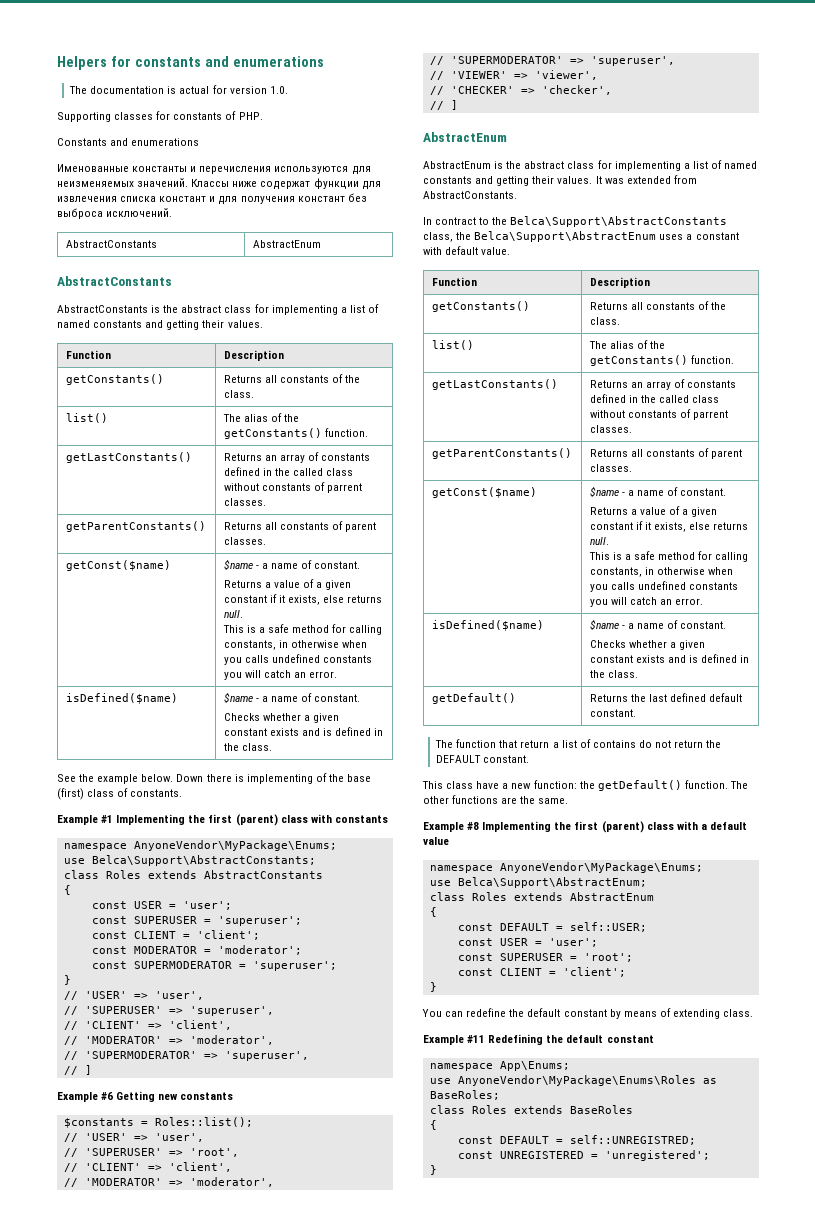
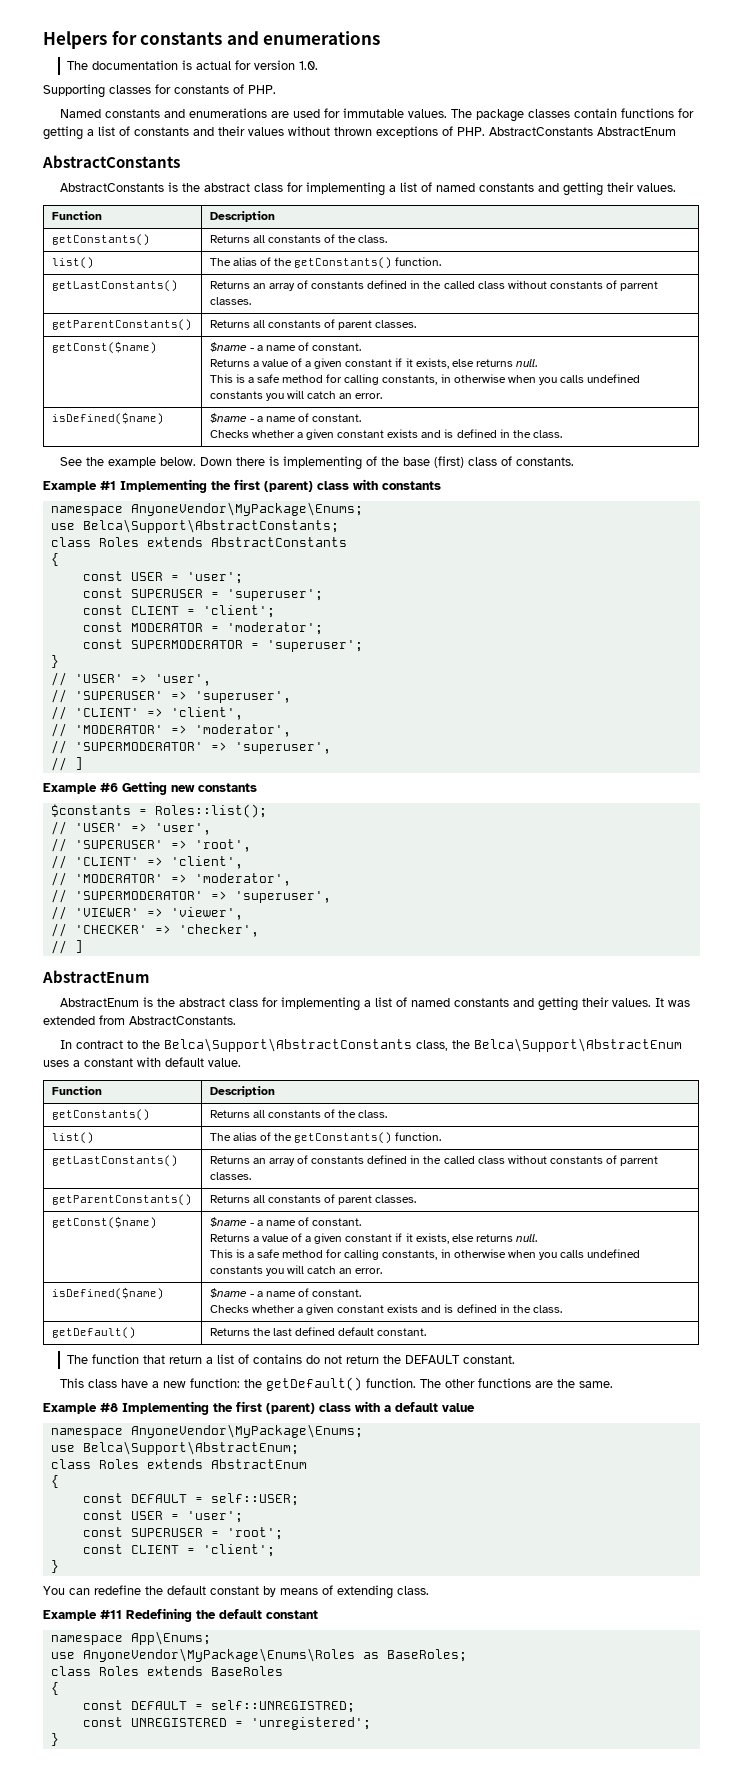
[57,138,200,146] [57,164,371,175] [57,178,381,190] [57,193,367,205] [57,208,173,219] [65,240,157,248] Constants and enumerations // Именованные константы и перечисления используются для неизменяемых значений. Классы ниже содержат функции для извлечения списка констант и для получения констант без выброса исключений. // AbstractConstants | -> [60,108,695,122] [43,126,593,140] Named constants and enumerations are used for immutable values. The package classes contain functions for getting a list of constants and their values without thrown exceptions of PHP. AbstractConstants

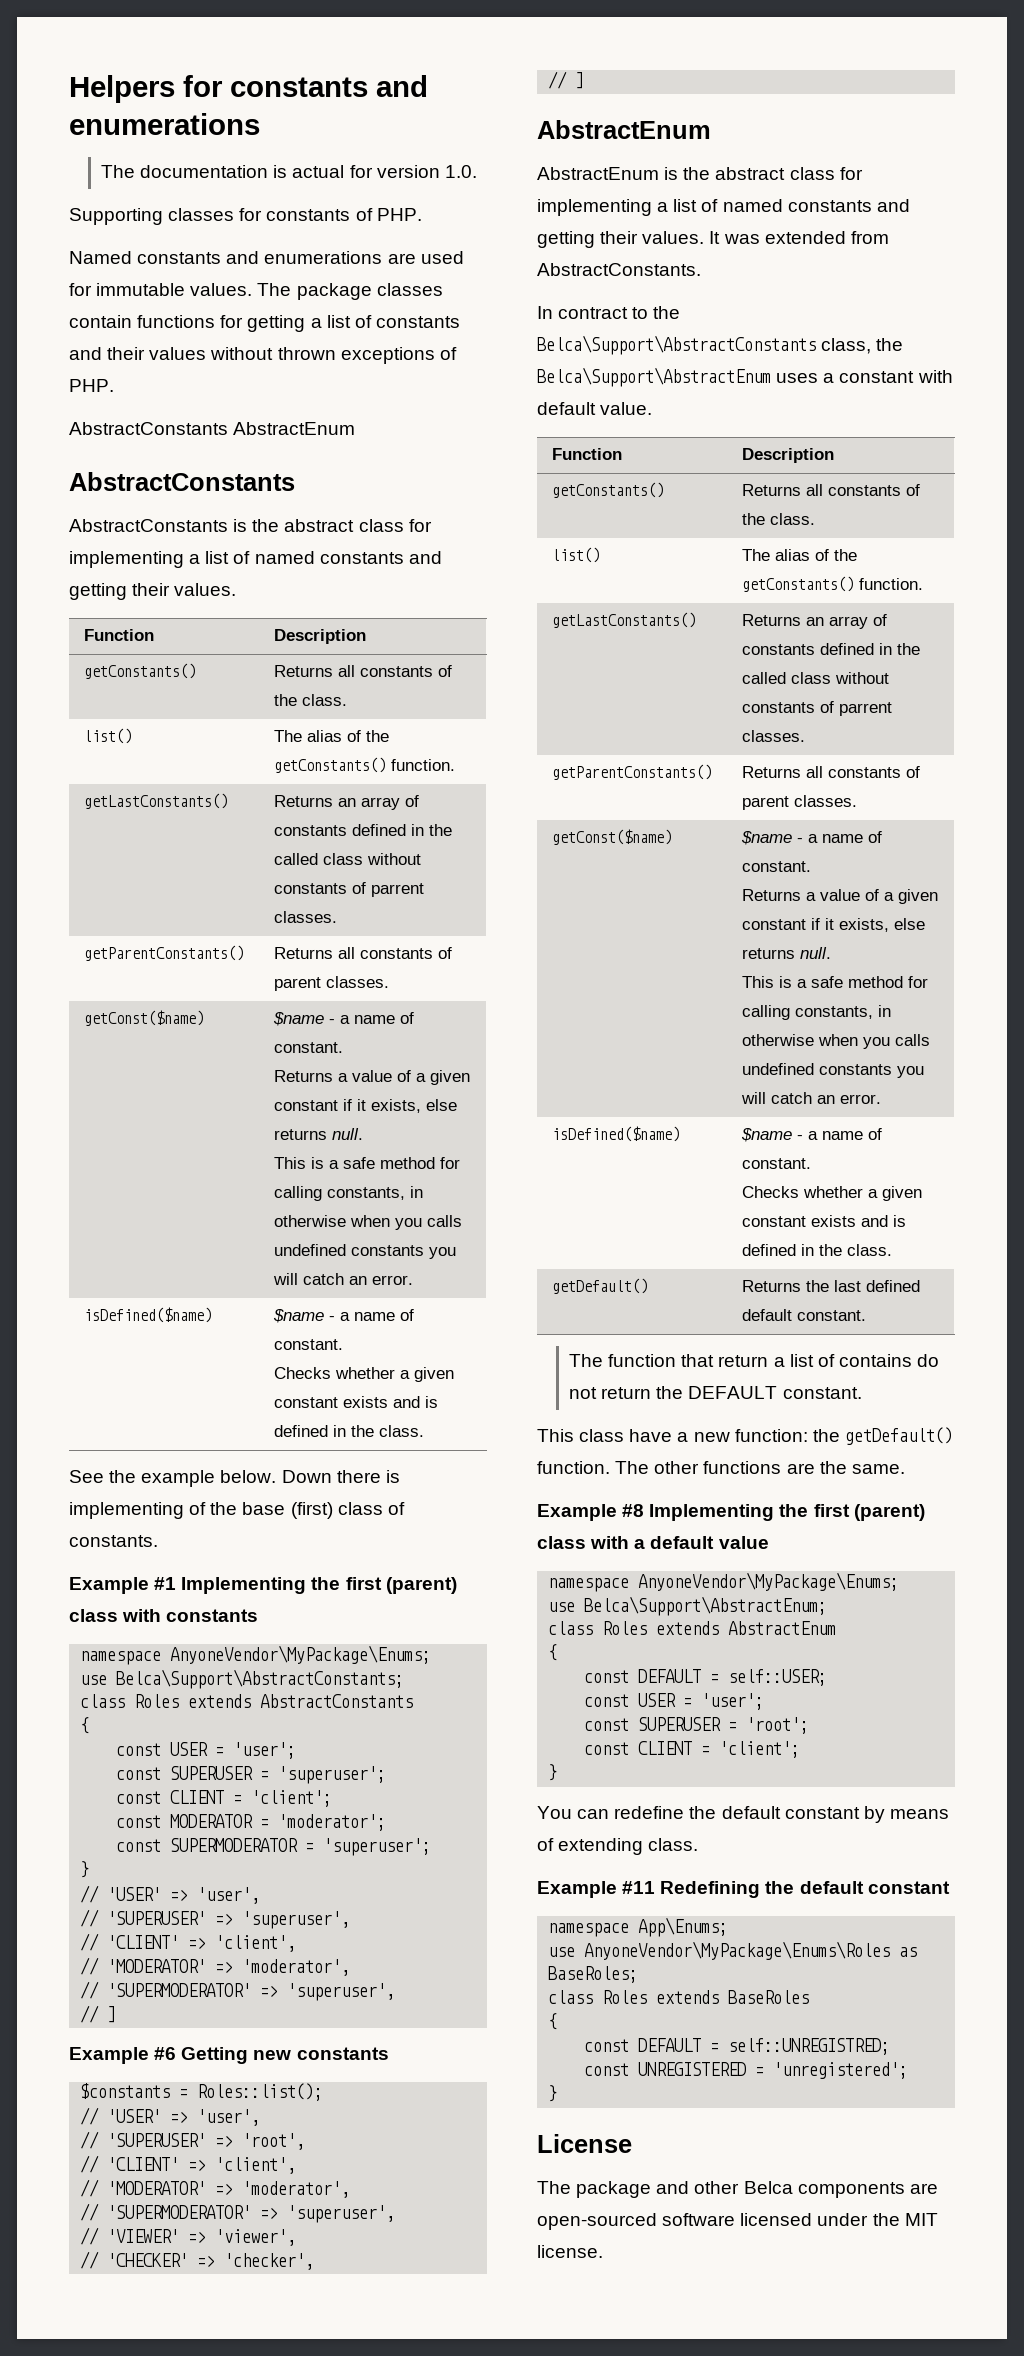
(485, 131) none -> (114, 385) //
(59, 1739) none -> [537,2134,632,2153] [537,2181,938,2198] [537,2213,938,2230] [537,2245,603,2258] // License // The package and other Belca components are open-sourced software licensed under the MIT license.

